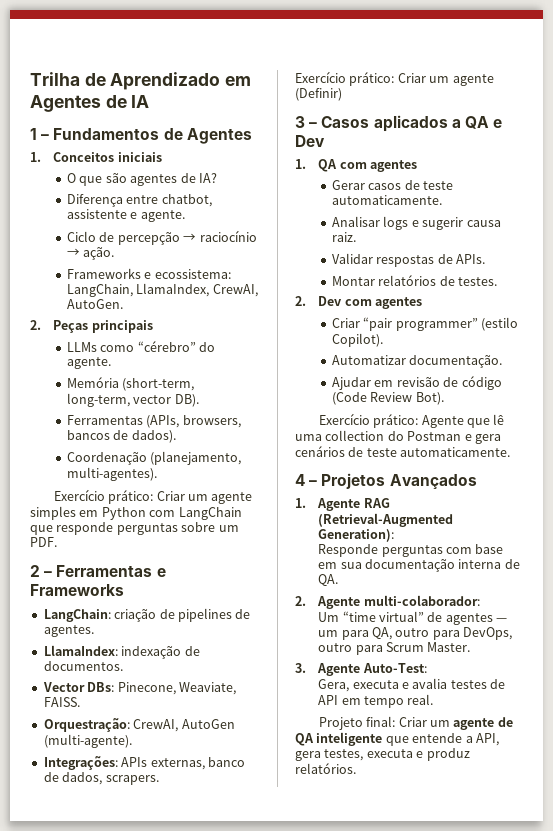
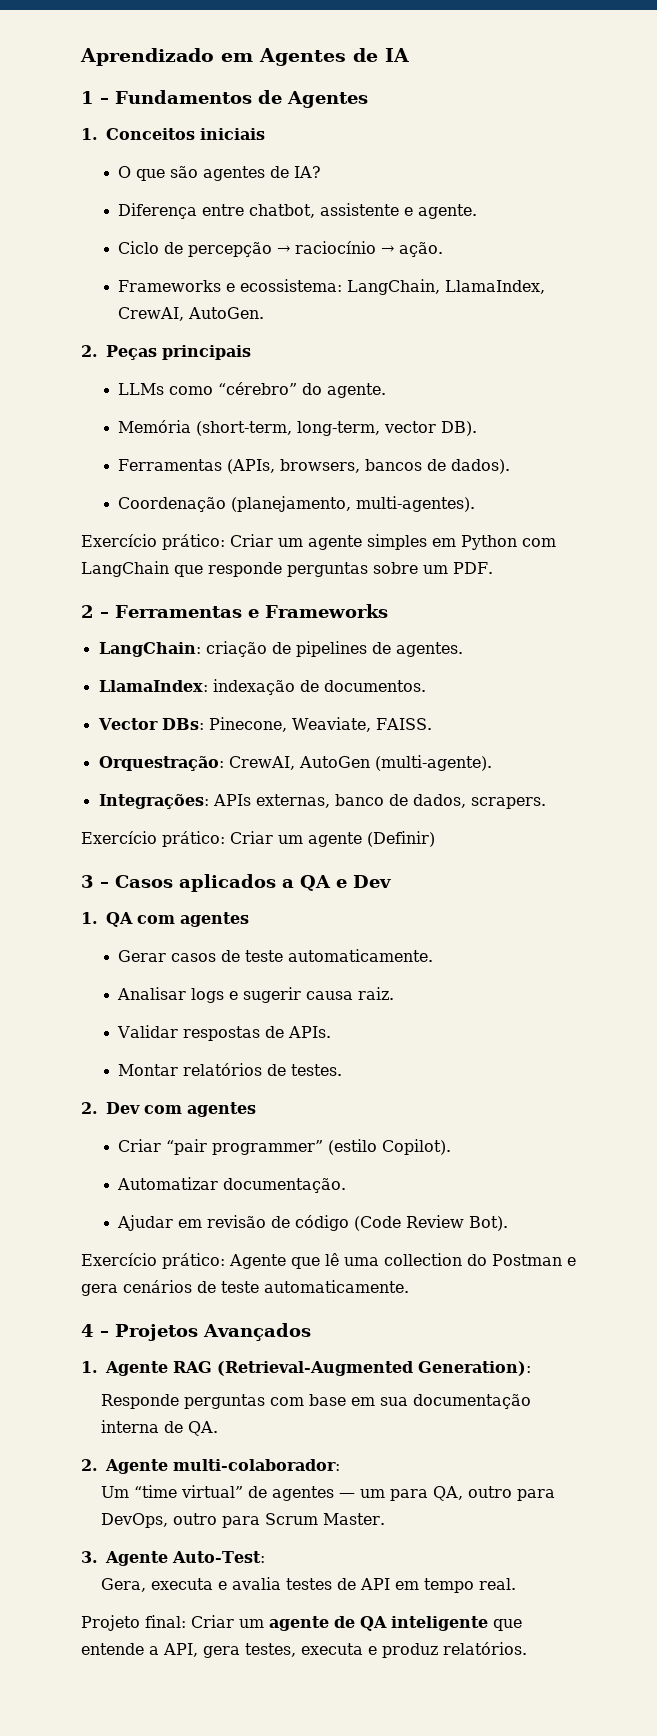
[30,72,106,86] Trilha de -> (80, 57) none

